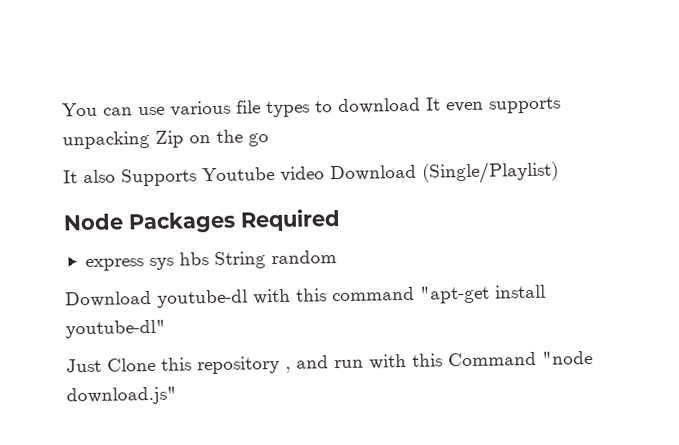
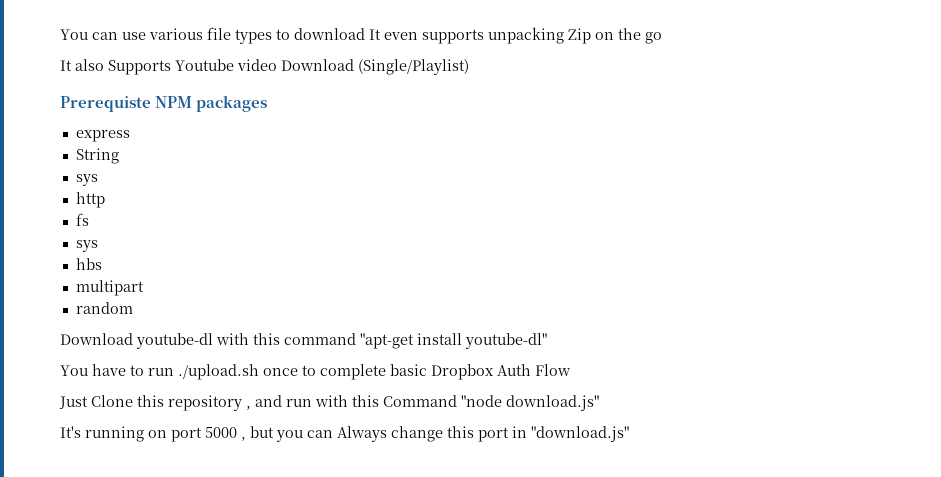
[63,208,341,234] Node Packages Required -> [60,95,268,112] Prerequiste NPM packages
[148,257,174,271] sys -> [75,148,119,164] [75,174,98,186] [75,192,105,208] [75,213,89,226] [75,240,98,252] // String // sys // http // fs // sys //
[213,251,266,270] String -> [75,280,144,296] // multipart //
(166, 329) none -> [60,364,571,380] // You have to run ./upload.sh once to complete basic Dropbox Auth Flow
(177, 396) none -> [60,426,629,442] // It's running on port 5000 , but you can Always change this port in "download.js"

